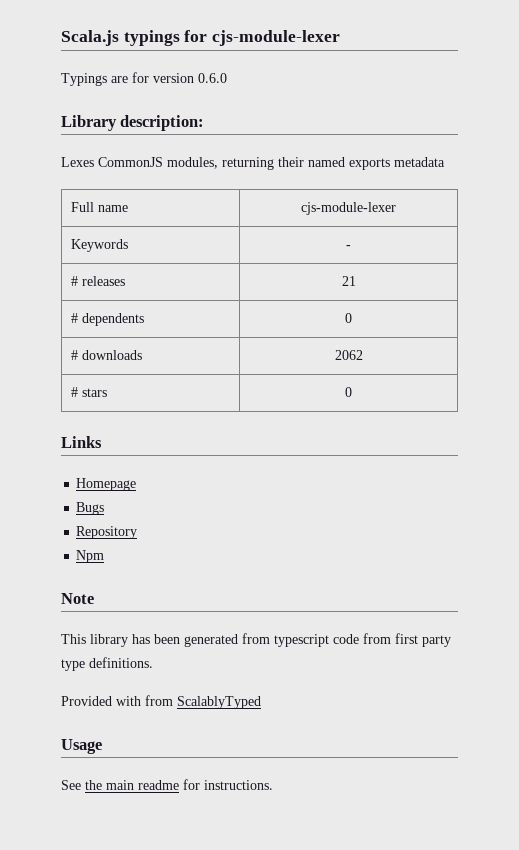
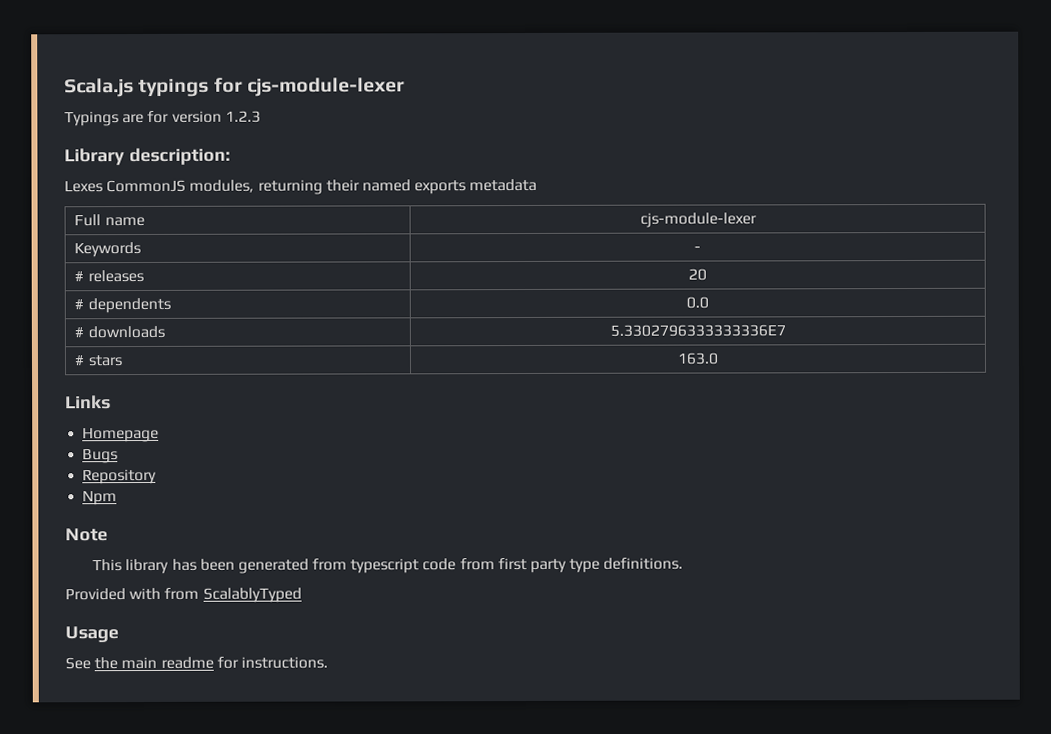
[198,73,227,83] 0.6.0 -> [224,110,261,123] 1.2.3
[341,276,356,286] 21 -> [688,268,708,281] 20
[345,313,352,323] 0 -> [686,296,710,309] 0.0
[334,350,363,360] 2062 -> [609,324,786,337] 5.3302796333333336E7
[345,387,352,397] 0 -> [677,352,719,365] 163.0

